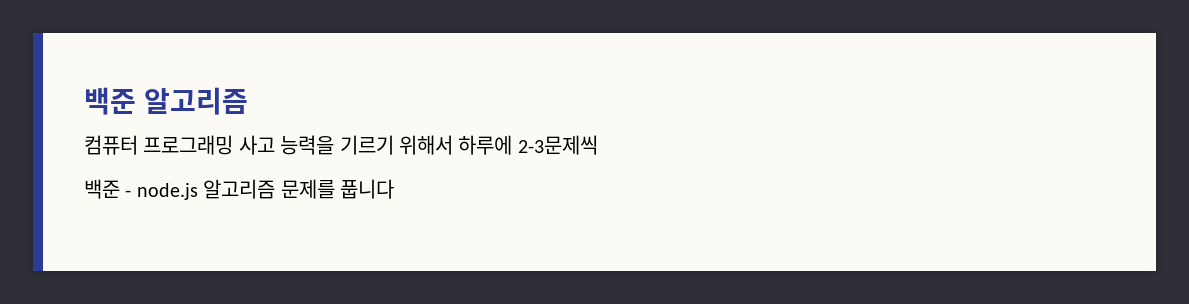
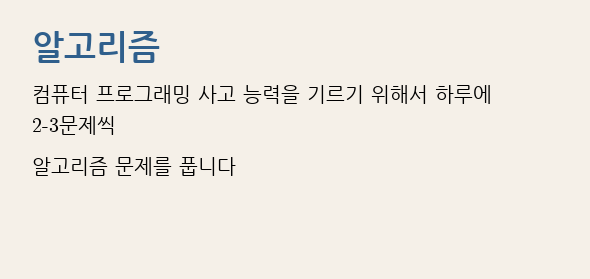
[84,87,136,115] 백준 -> (32, 47) none
[84,179,198,200] 백준 - node.js -> (116, 125) none

